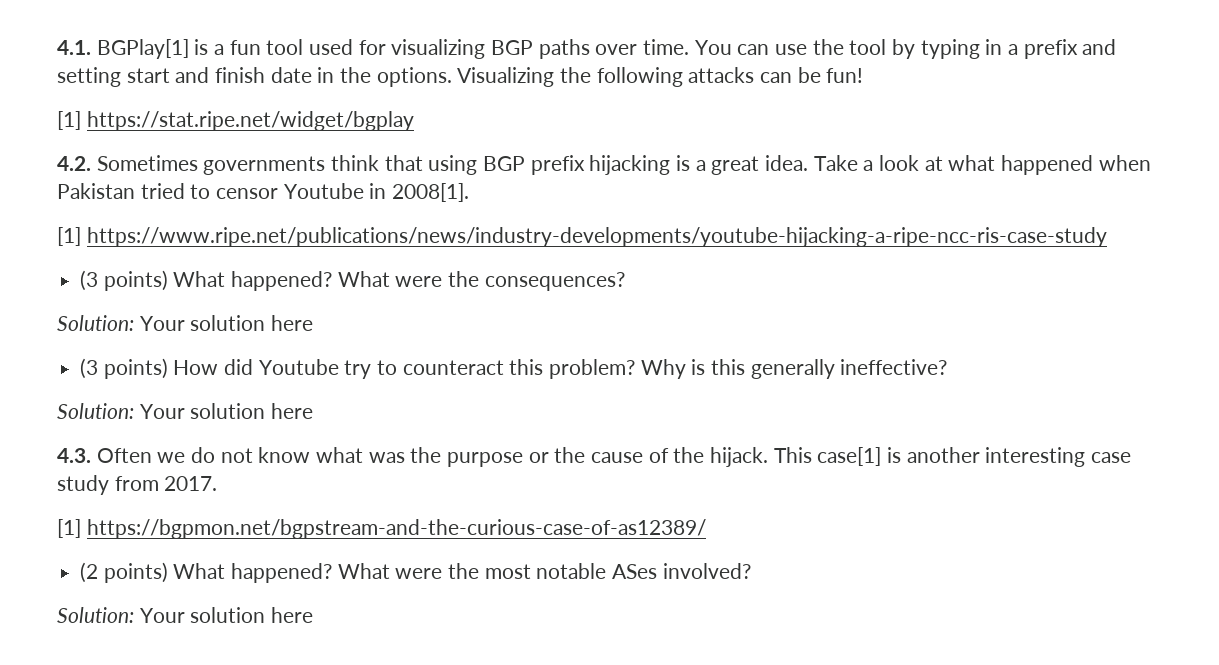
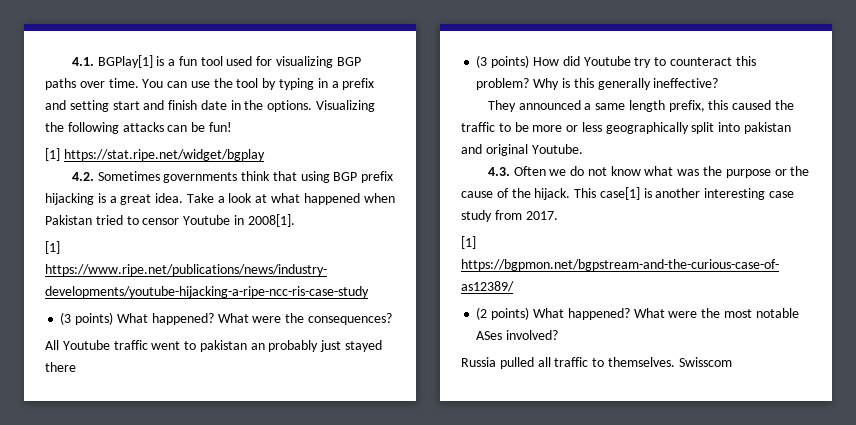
[57,315,314,331] Solution: Your solution here -> [45,340,383,352] [45,362,76,372] All Youtube traffic went to pakistan an probably just stayed there
[57,403,314,419] Solution: Your solution here -> [487,100,794,112] [461,122,792,134] [461,144,583,156] They announced a same length prefix, this caused the traffic to be more or less geographically split into pakistan and original Youtube.
[57,607,314,623] Solution: Your solution here -> [461,357,732,369] Russia pulled all traffic to themselves. Swisscom

